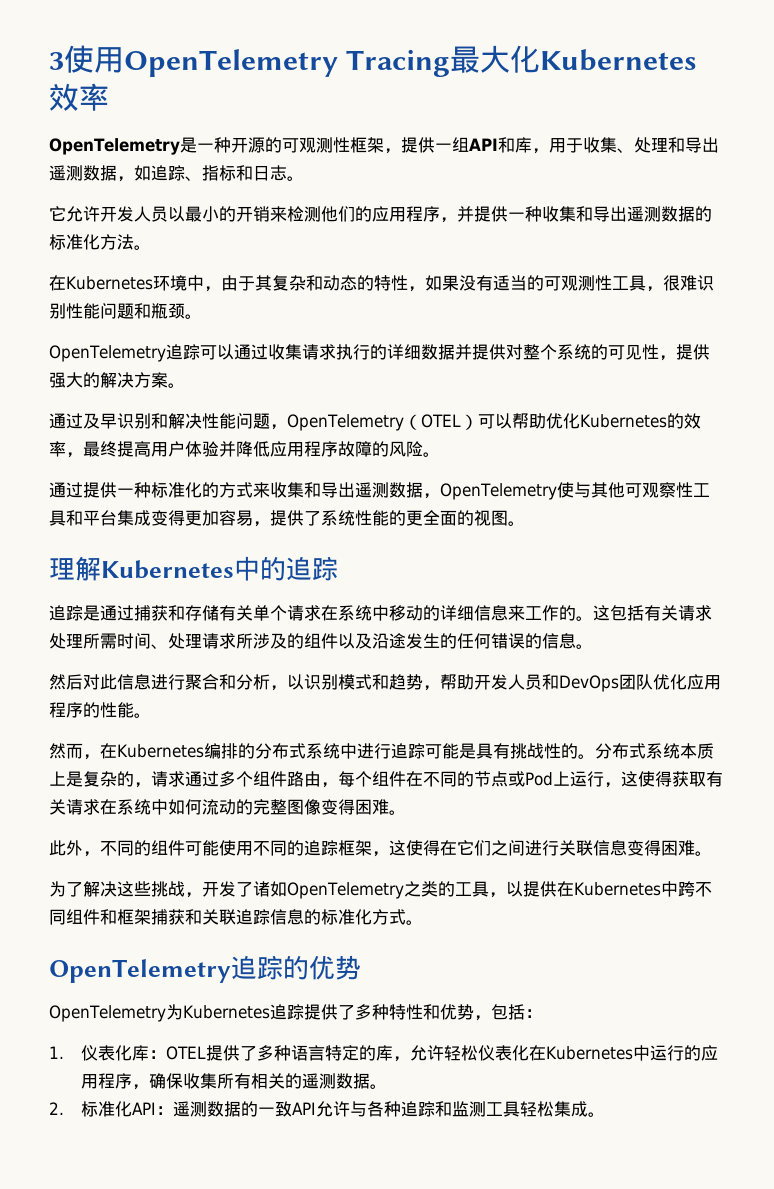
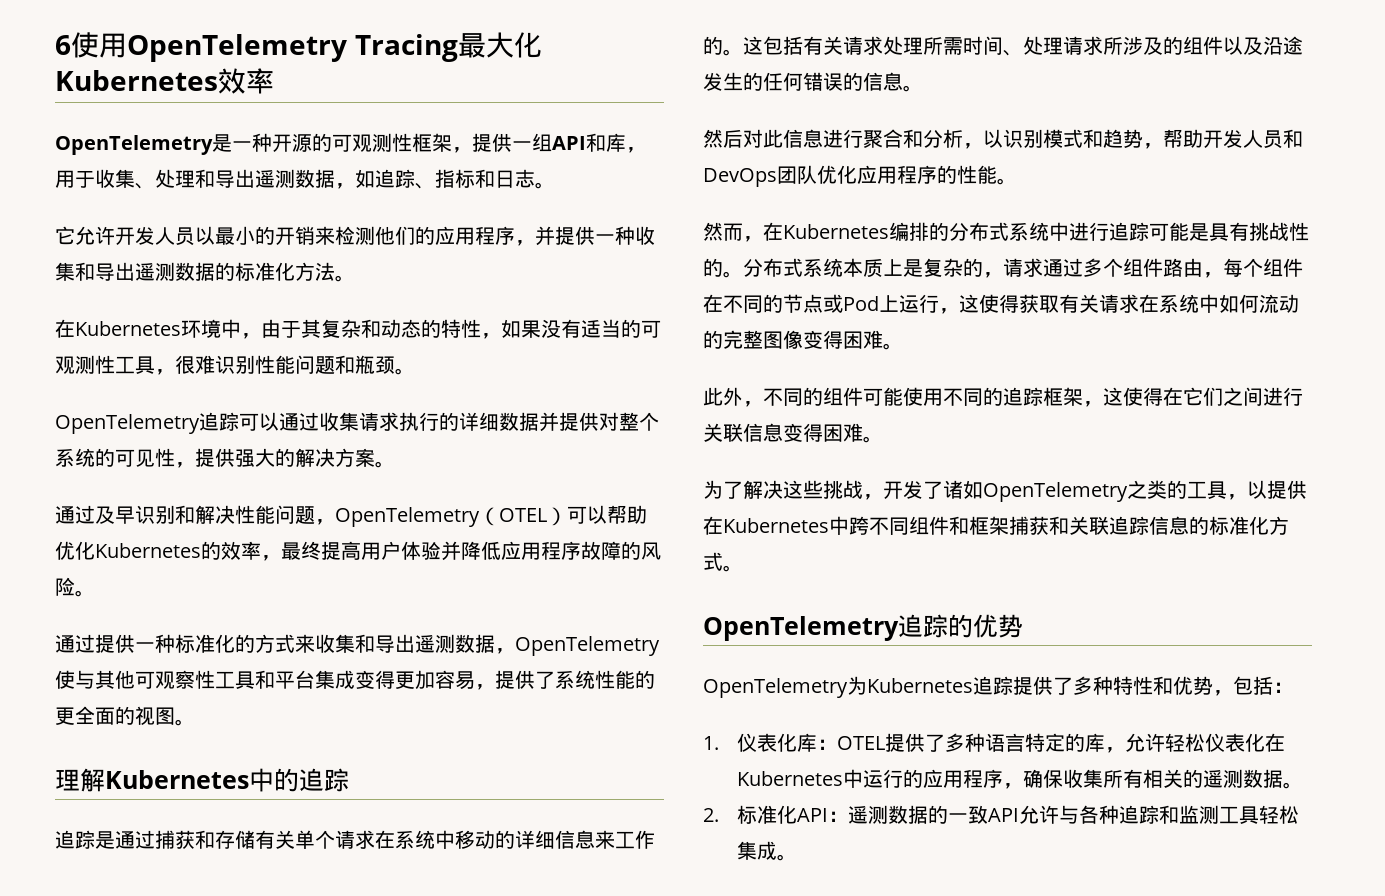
[49,52,64,70] 3 -> [55,35,71,55] 6

